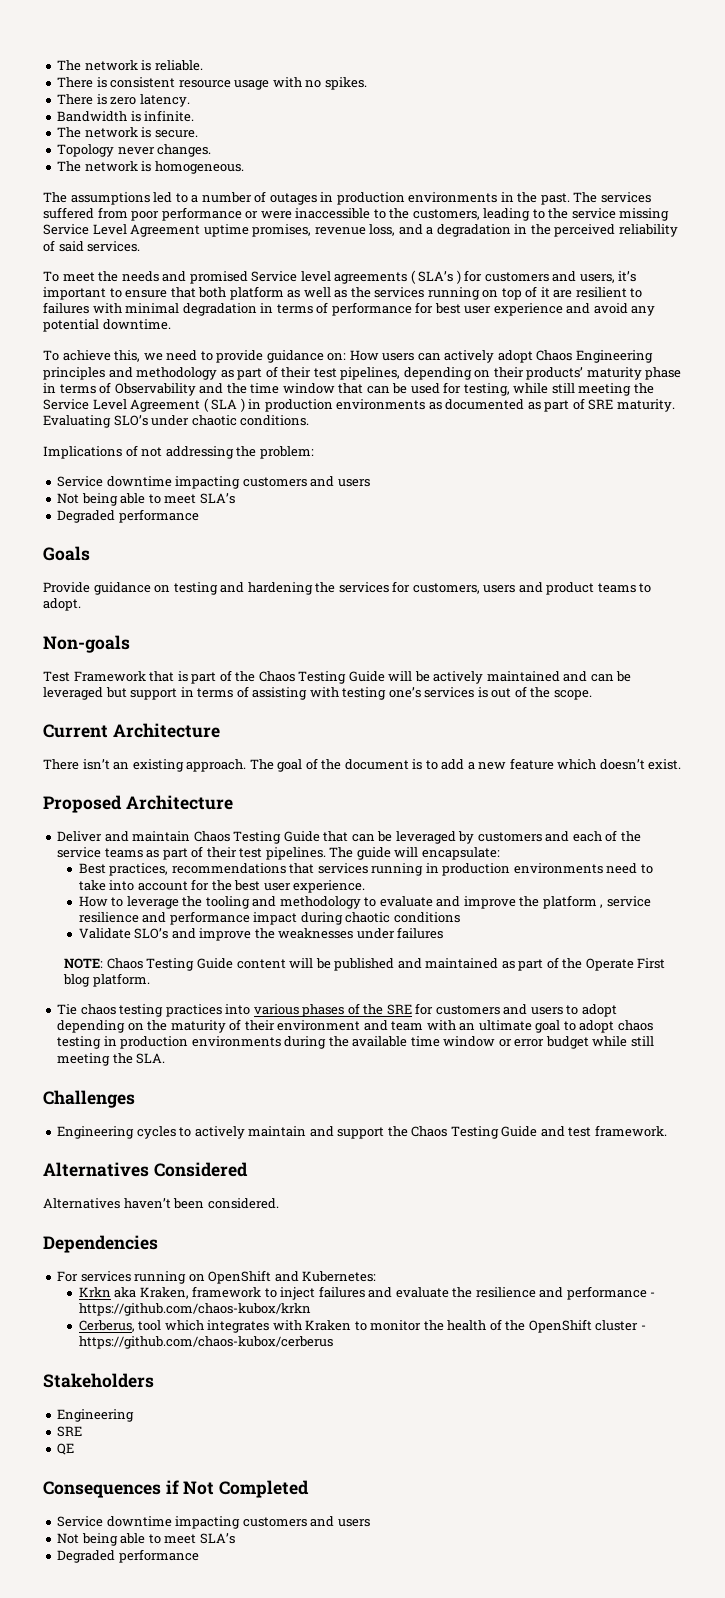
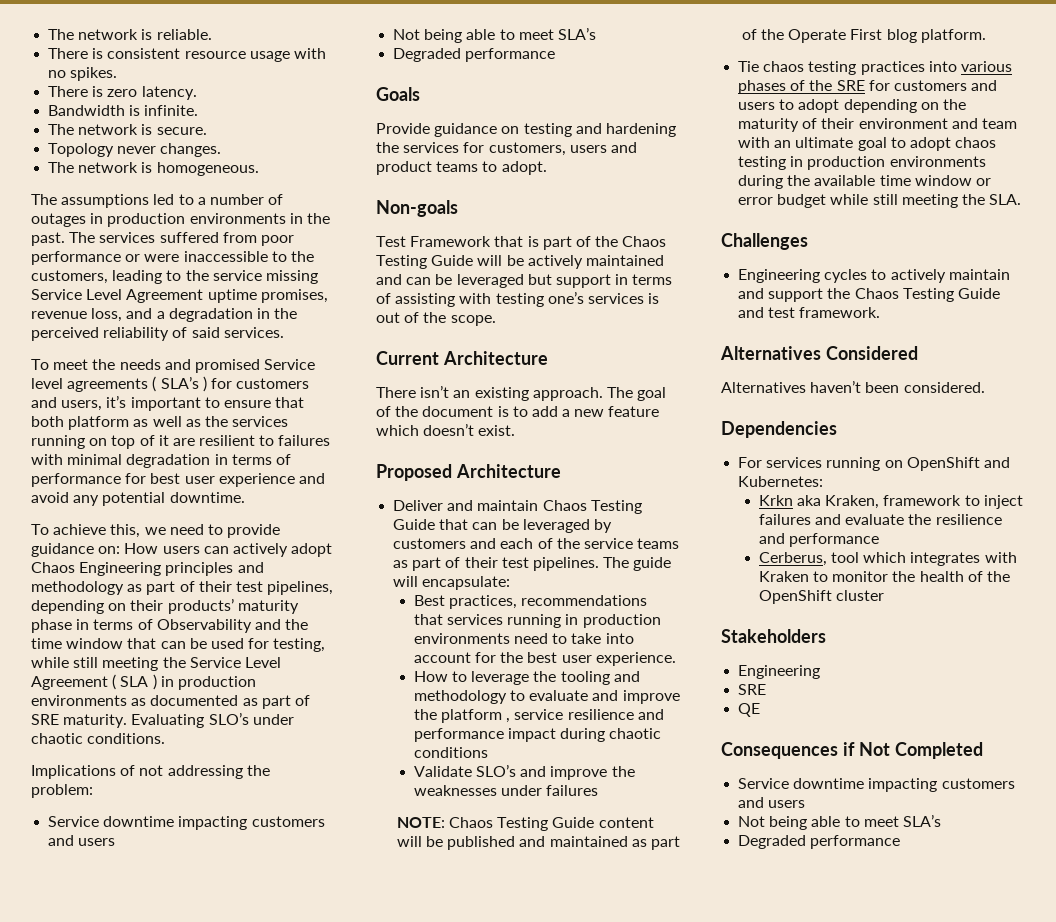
[650,1292,656,1297] [78,1303,311,1316] - https://github.com/chaos-kubox/krkn -> (880, 540) none
[640,1325,646,1330] [78,1336,333,1349] - https://github.com/chaos-kubox/cerberus -> (885, 595) none

